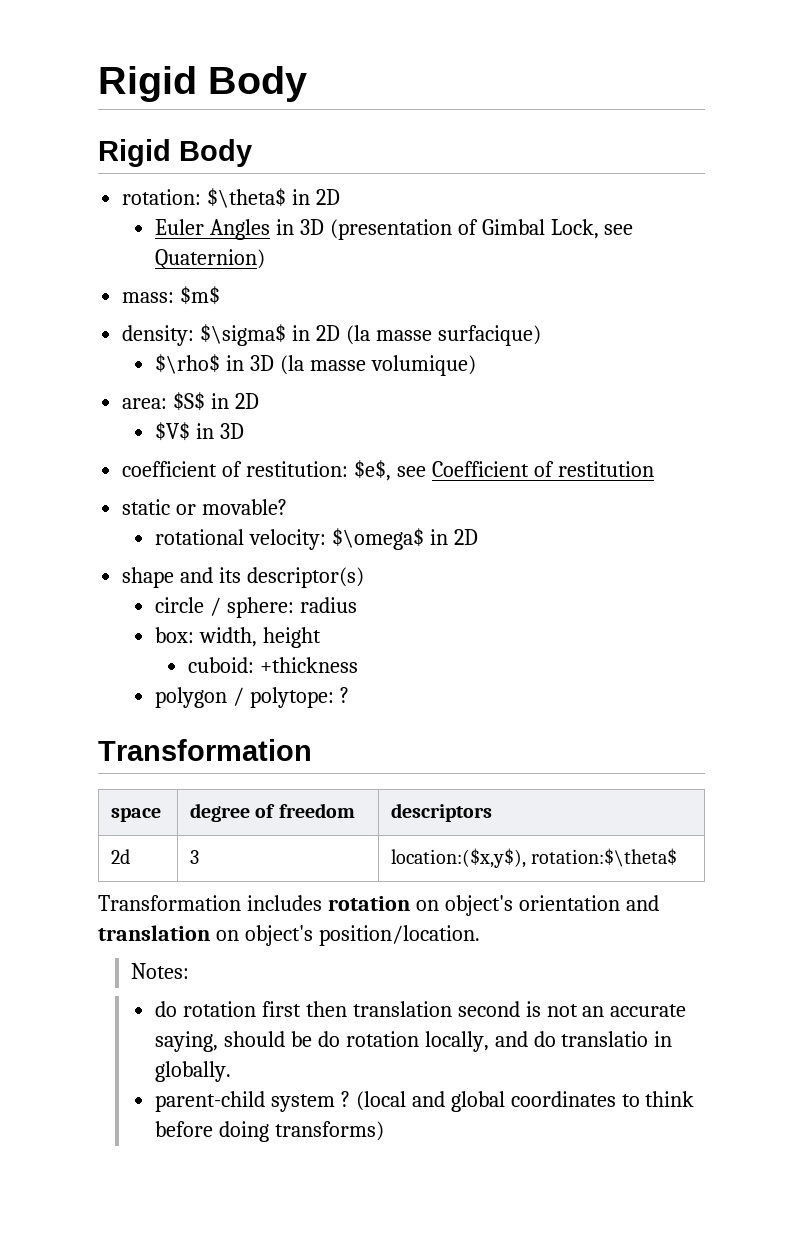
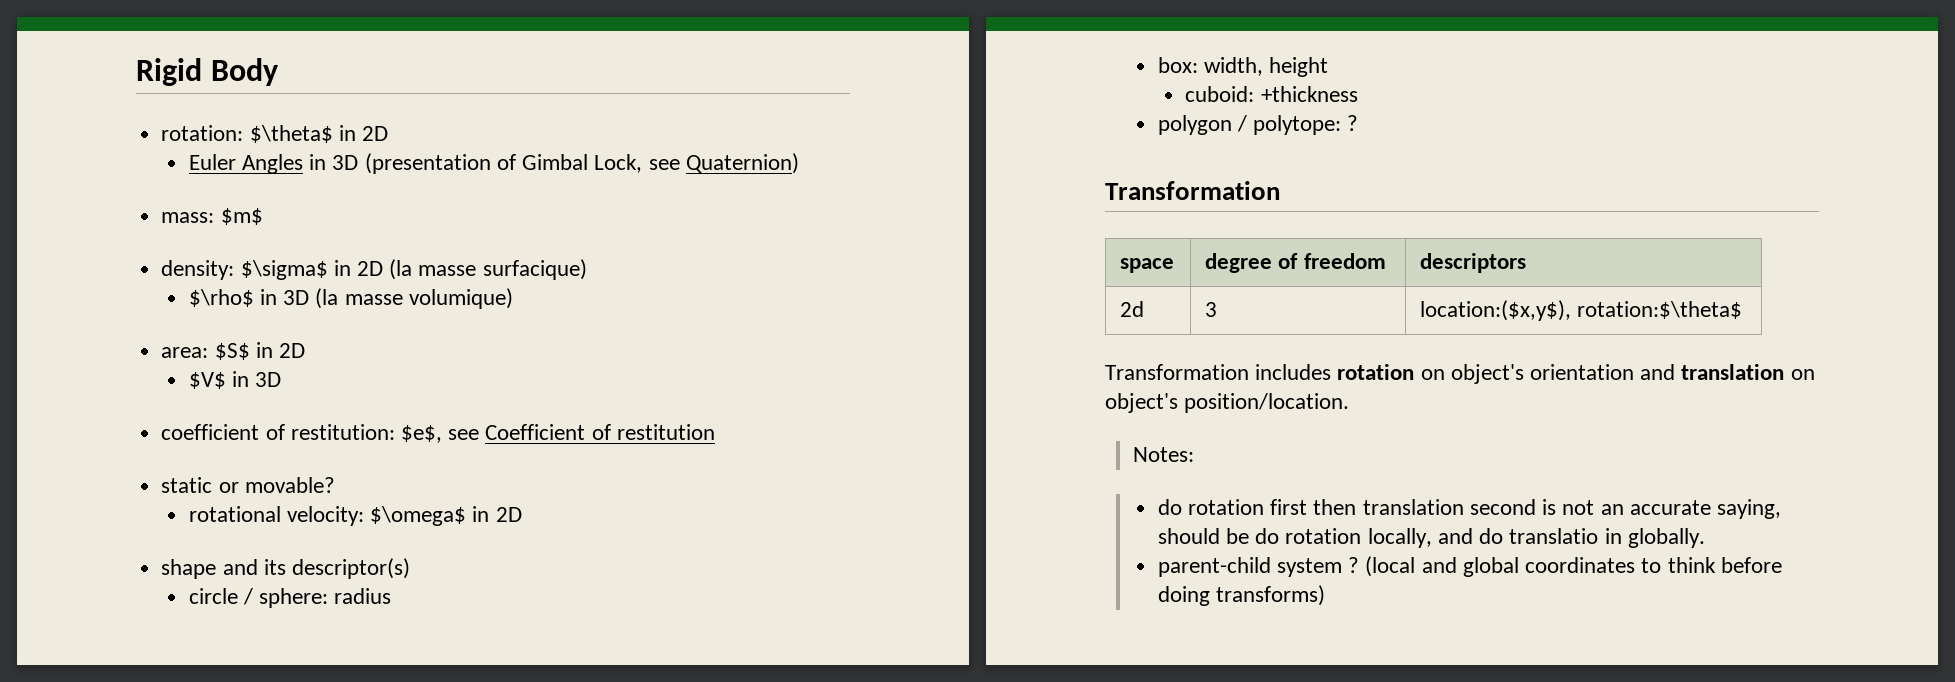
[98,66,307,102] [98,139,252,167] Rigid Body // Rigid Body -> [136,58,278,86] Rigid Body

